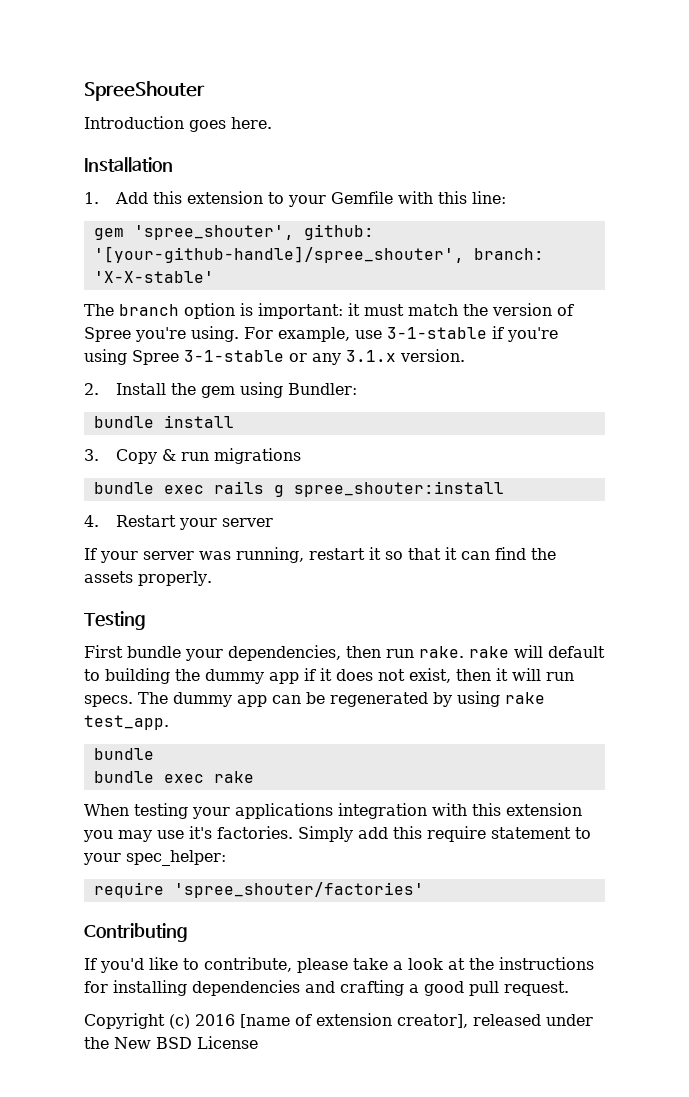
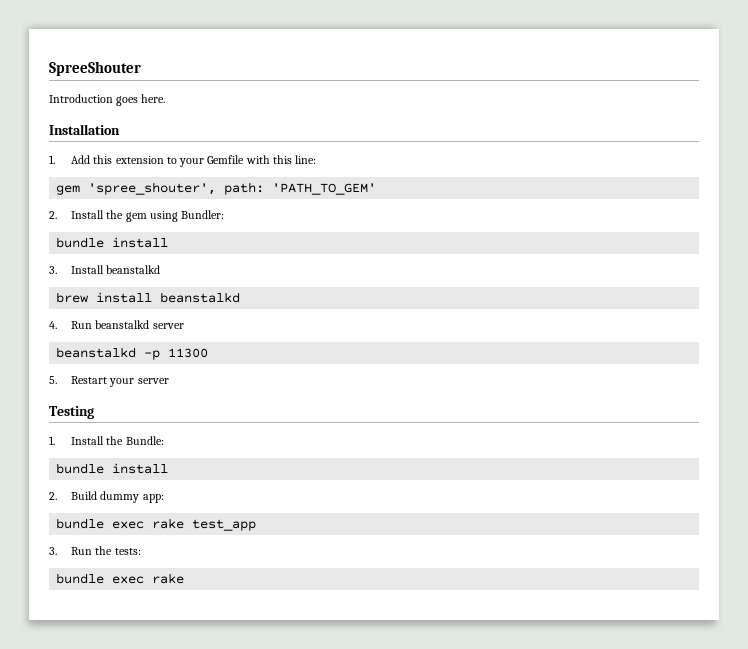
[303,224,374,240] [93,246,544,263] [93,271,214,283] [84,303,574,319] [84,326,558,342] [84,349,465,365] github: '[your-github-handle]/spree_shouter', branch: 'X-X-stable' // The branch option is important: it must match the version of Spree you're using. For example, use 3-1-stable if you're using Spree 3-1-stable or any 3.1.x version. -> [224,182,377,195] path: 'PATH_TO_GEM'
[115,448,301,464] [93,481,504,497] [84,515,273,530] [84,547,556,563] [84,571,212,586] [84,611,146,630] [84,645,605,661] [84,668,574,684] [84,691,545,707] [84,715,169,730] [93,748,154,760] [93,771,254,783] [84,803,582,819] [83,826,591,842] [83,850,226,866] [93,882,424,898] [84,923,188,942] [84,957,594,973] [84,980,569,996] [84,1013,593,1029] [84,1036,258,1049] Copy & run migrations // bundle exec rails g spree_shouter:install // 4. Restart your server // If your server was running, restart it so that it can find the assets properly. // Testing // First bundle your dependencies, then run rake. rake will default to building the dummy app if it does not exist, then it will run specs. The dummy app can be regenerated by using rake test_app. // bundle // bundle exec rake // When testing your applications integration with this extension you may use it's factories. Simply add this require statement to your spec_helper: // require 'spree_shouter/factories' // Contributing // If you'd like to contribute, please take a look at the instructions for installing dependencies and crafting a good pull request. // Copyright (c) 2016 [name of extension creator], released under the New BSD License -> [71,265,161,274] [56,292,241,303] [49,320,184,329] [56,347,209,360] [49,376,169,387] [49,406,94,419] [49,436,164,445] [56,463,169,474] [49,491,164,503] [56,518,257,531] [49,546,141,555] [56,573,185,584] Install beanstalkd // brew install beanstalkd // 4. Run beanstalkd server // beanstalkd -p 11300 // 5. Restart your server // Testing // 1. Install the Bundle: // bundle install // 2. Build dummy app: // bundle exec rake test_app // 3. Run the tests: // bundle exec rake

